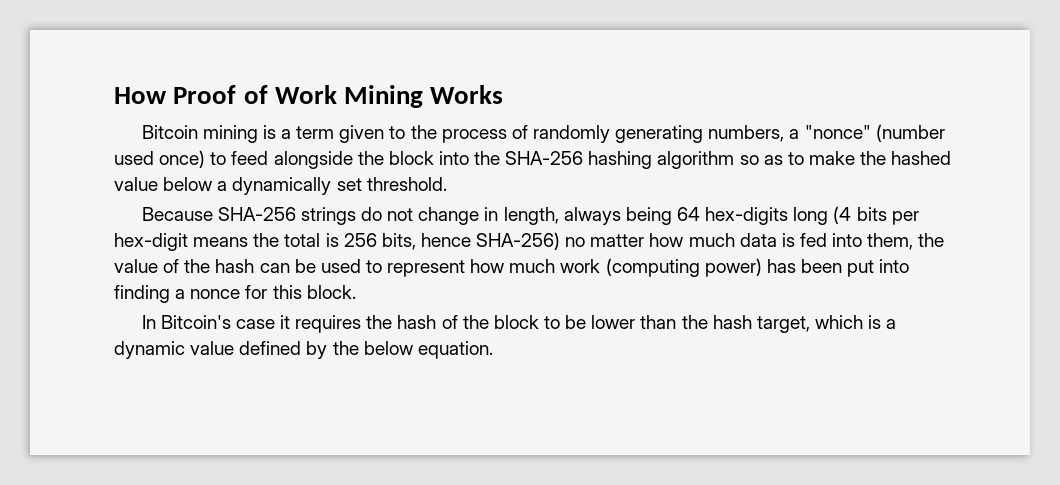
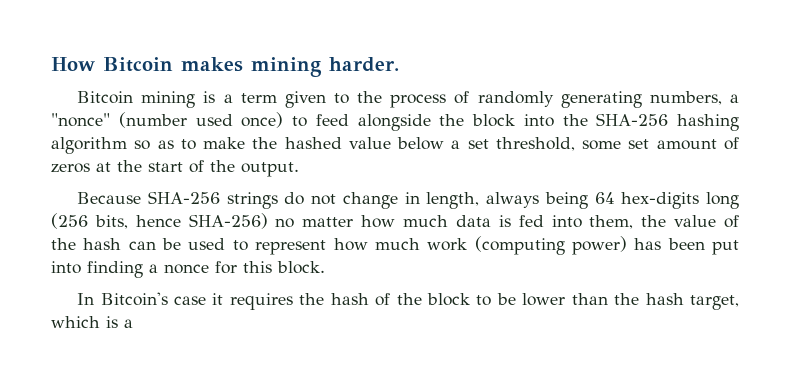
[173,85,504,108] Proof of Work Mining Works -> [103,57,399,77] Bitcoin makes mining harder.
[232,177,447,195] dynamically set threshold. -> [467,137,739,151] [51,160,299,177] set threshold, some set amount of zeros at the start of the output.
[833,206,919,225] [114,233,377,251] (4 bits per hex-digit means the total is 256 -> [51,213,88,229] (256
[114,341,493,359] dynamic value defined by the below equation. -> (133, 323) none

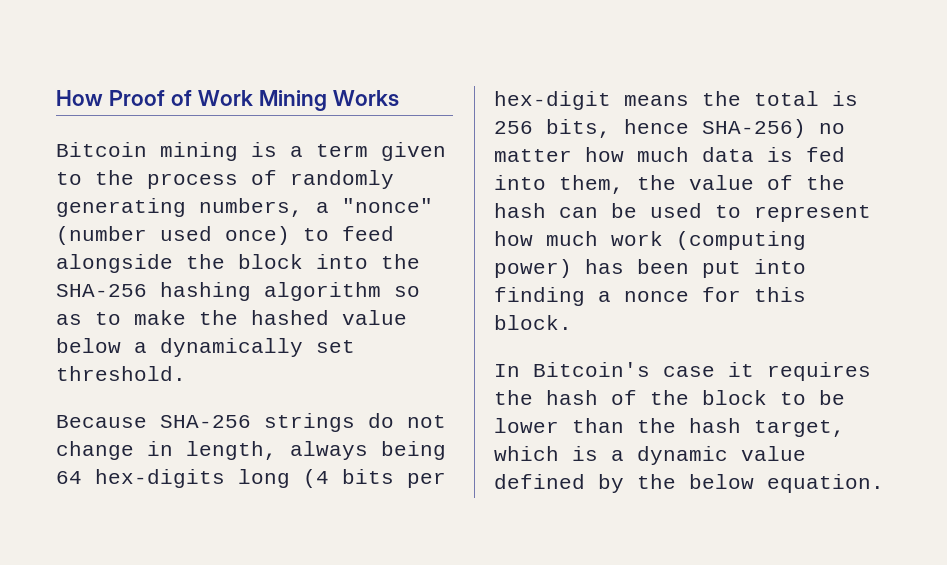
[103,57,399,77] Bitcoin makes mining harder. -> [108,90,399,111] Proof of Work Mining Works
[467,137,739,151] [51,160,299,177] set threshold, some set amount of zeros at the start of the output. -> [160,338,355,357] [56,366,186,381] dynamically set threshold.
[51,213,88,229] (256 -> [303,469,446,488] [494,91,858,110] [494,121,533,134] (4 bits per hex-digit means the total is 256
(133, 323) none -> [637,446,806,465] [494,474,884,493] dynamic value defined by the below equation.

